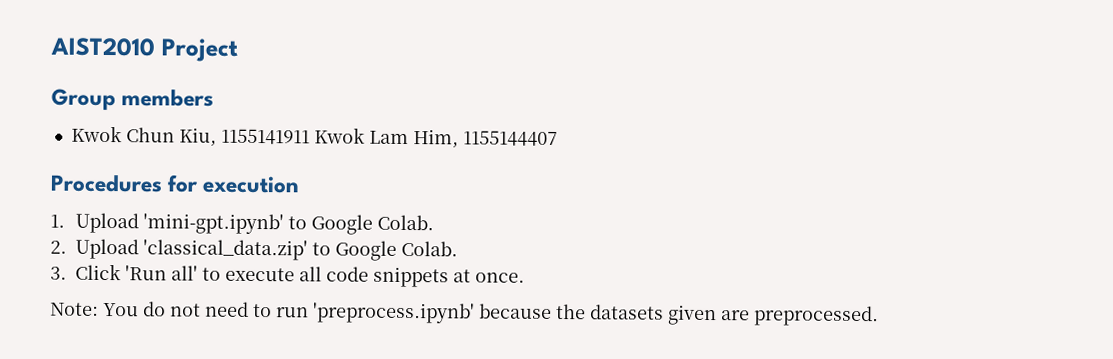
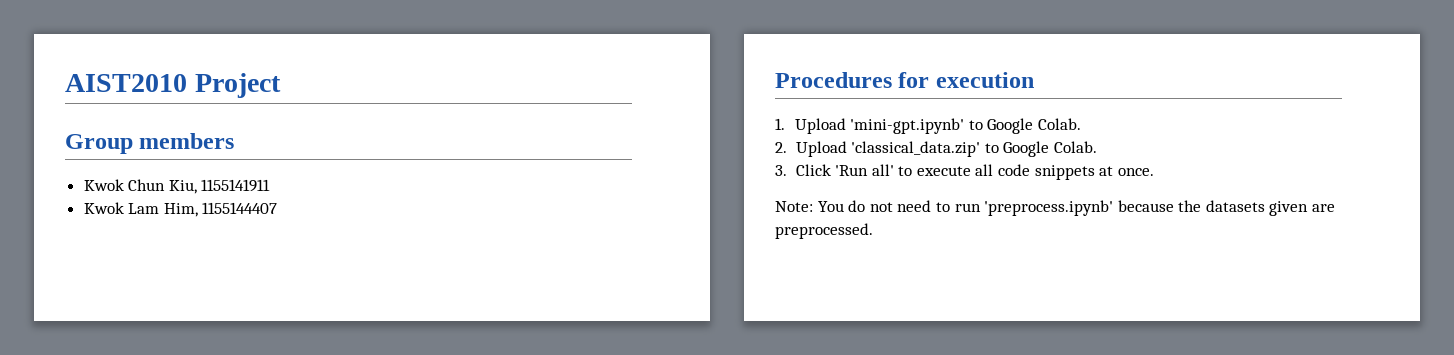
(310, 136) none -> (271, 185) //

